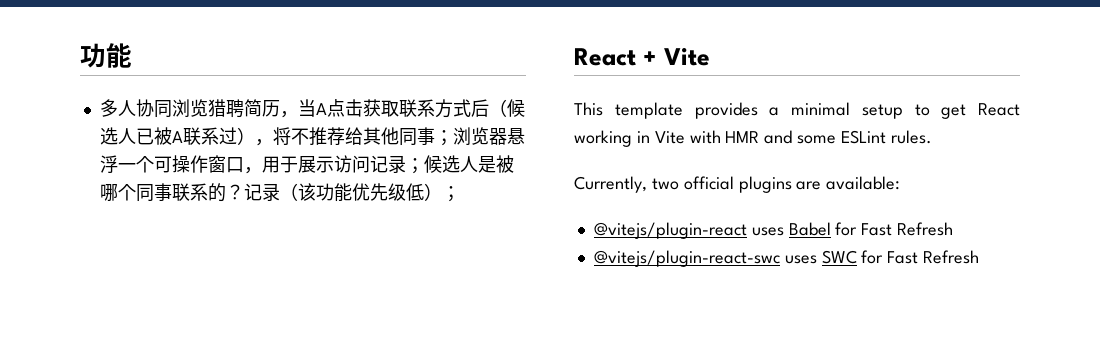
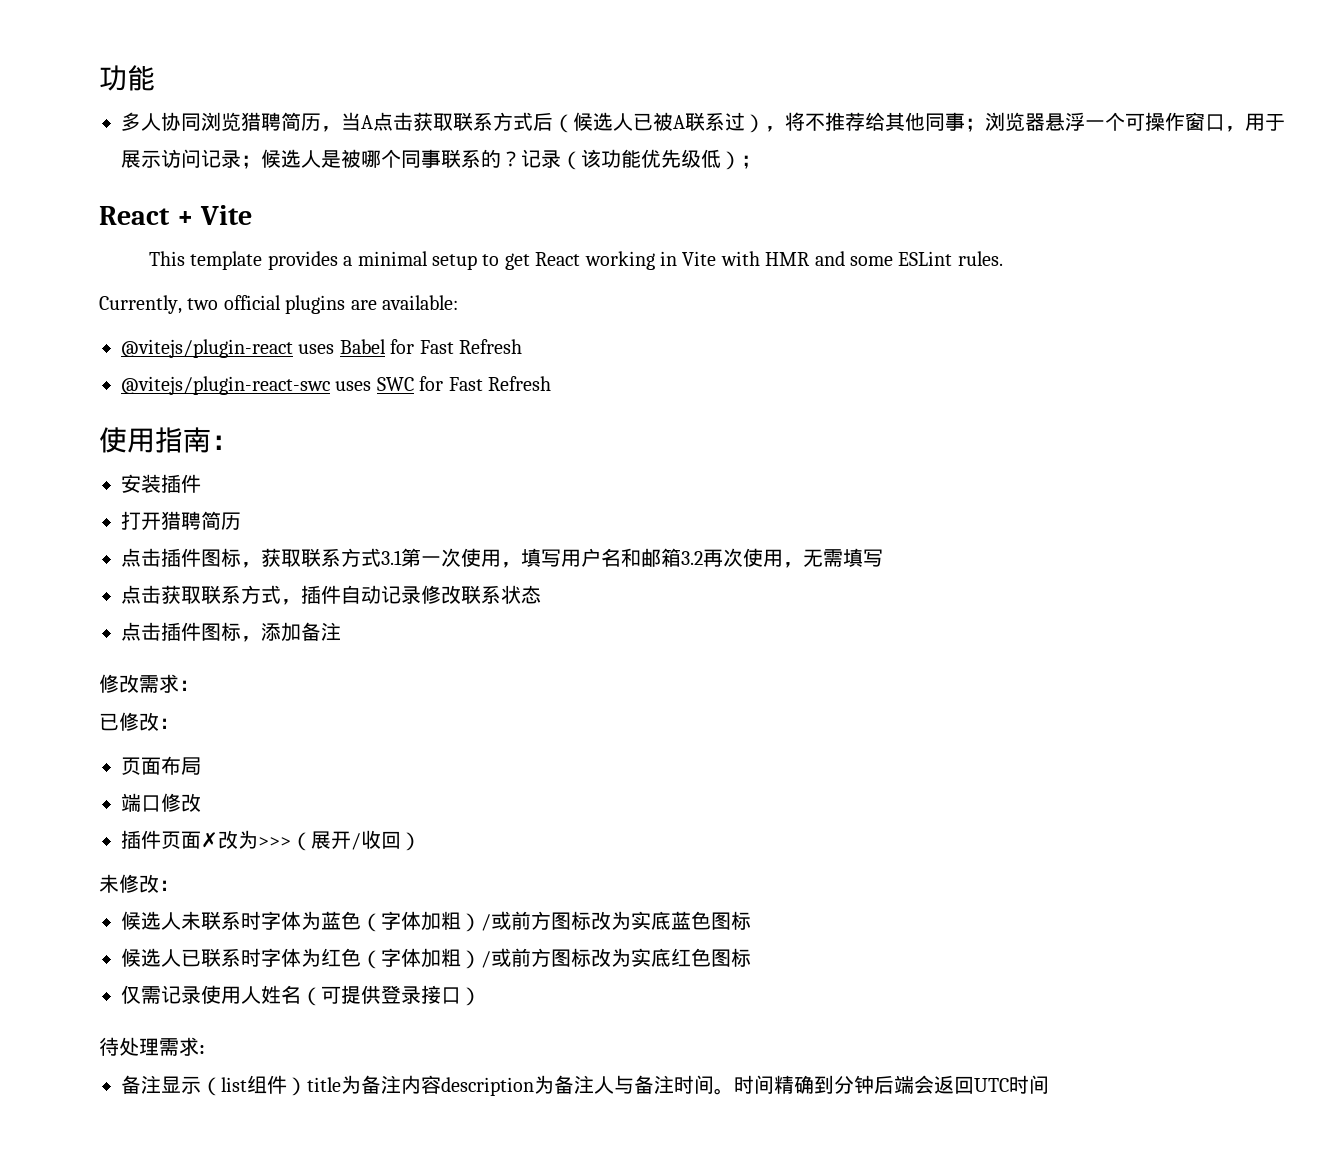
(980, 257) none -> [99,427,239,453] [121,474,201,493] [121,511,241,530] [121,548,883,568] [121,585,541,605] [121,622,341,642] [99,674,199,693] [99,712,179,731] [121,756,201,775] [121,793,201,812] [121,830,421,851] [99,874,179,893] [121,911,751,932] [121,948,751,969] [121,985,481,1006] [99,1037,205,1056] [121,1075,1049,1096] // 使用指南： // 安装插件 // 打开猎聘简历 // 点击插件图标，获取联系方式3.1第一次使用，填写用户名和邮箱3.2再次使用，无需填写 // 点击获取联系方式，插件自动记录修改联系状态 // 点击插件图标，添加备注 // 修改需求： // 已修改： // 页面布局 // 端口修改 // 插件页面✗改为>>>（展开/收回） // 未修改： // 候选人未联系时字体为蓝色（字体加粗）/或前方图标改为实底蓝色图标 // 候选人已联系时字体为红色（字体加粗）/或前方图标改为实底红色图标 // 仅需记录使用人姓名（可提供登录接口） // 待处理需求: // 备注显示（list组件）title为备注内容description为备注人与备注时间。时间精确到分钟后端会返回UTC时间

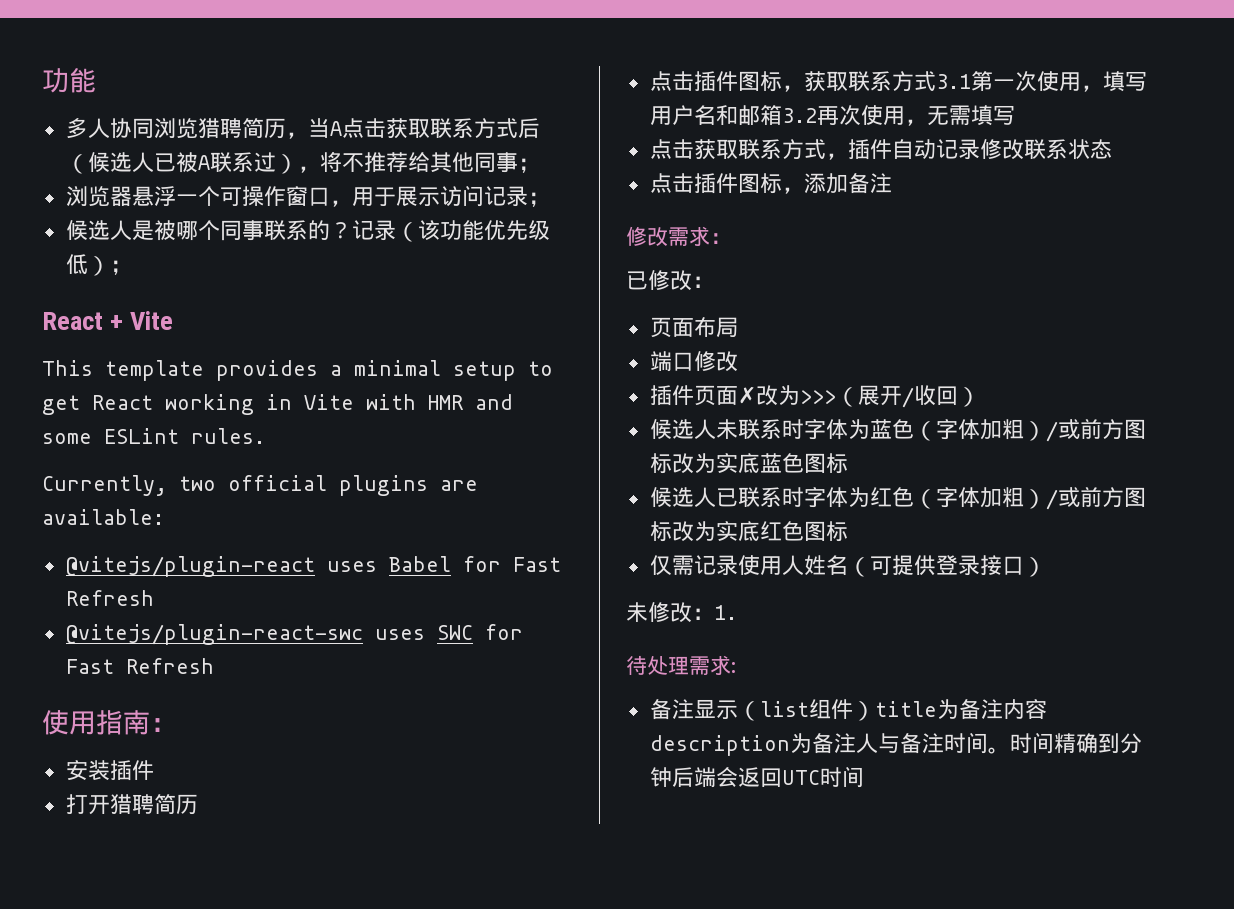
(985, 125) none -> (540, 165) //
(261, 162) none -> (550, 199) //
[99,874,179,893] // 未修改： -> (980, 397) none
(481, 996) none -> [626,602,737,623] // 未修改：1.

